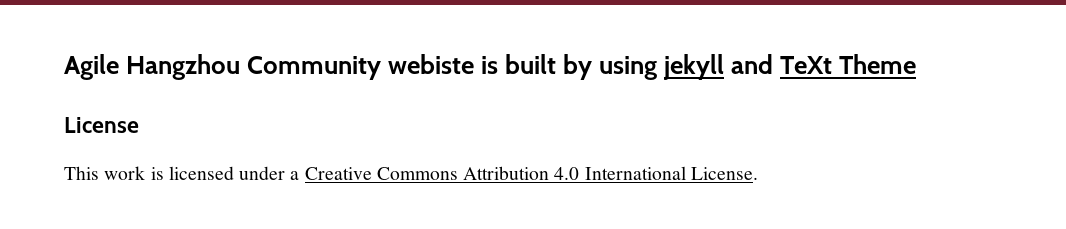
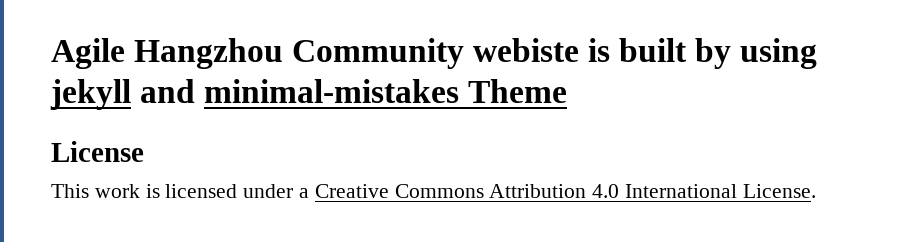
[780,56,833,74] TeXt -> [204,79,460,103] minimal-mistakes

